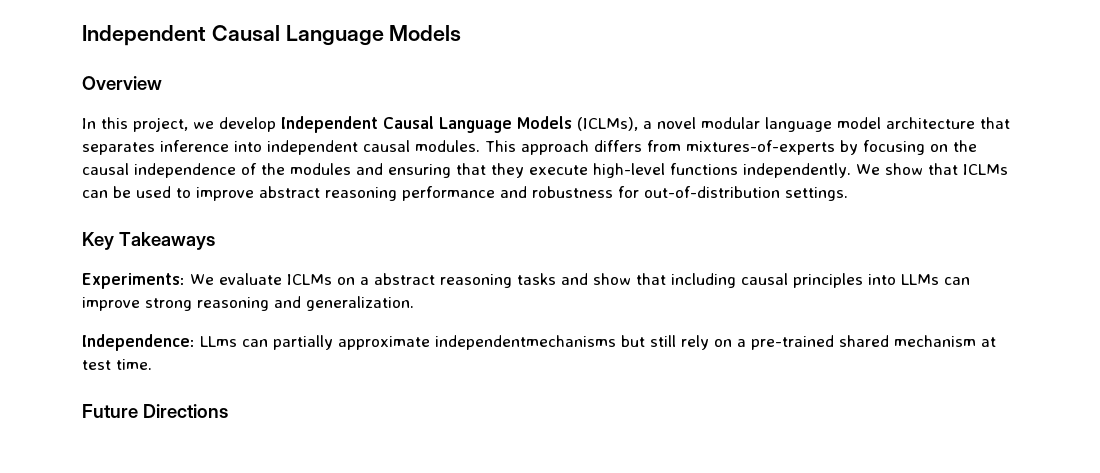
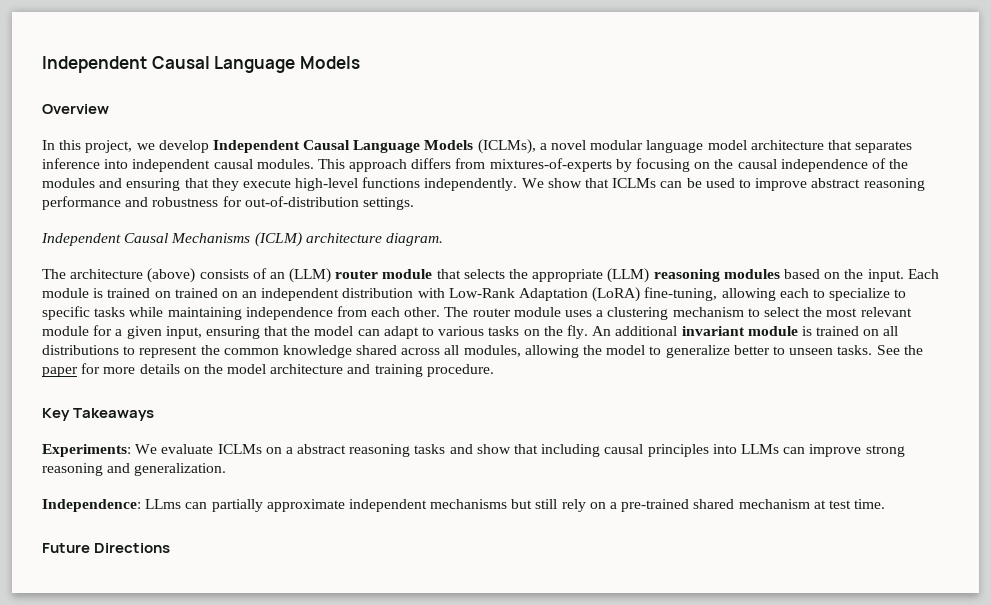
(848, 194) none -> [41,232,443,247] [42,268,939,283] [42,287,907,302] [42,306,912,320] [42,325,899,339] [42,345,923,358] [42,363,494,377] // Independent Causal Mechanisms (ICLM) architecture diagram. // The architecture (above) consists of an (LLM) router module that selects the appropriate (LLM) reasoning modules based on the input. Each module is trained on trained on an independent distribution with Low-Rank Adaptation (LoRA) fine-tuning, allowing each to specialize to specific tasks while maintaining independence from each other. The router module uses a clustering mechanism to select the most relevant module for a given input, ensuring that the model can adapt to various tasks on the fly. An additional invariant module is trained on all distributions to represent the common knowledge shared across all modules, allowing the model to generalize better to unseen tasks. See the paper for more details on the model architecture and training procedure.
[435,335,616,350] independentmechanisms -> [348,499,508,512] independent mechanisms

